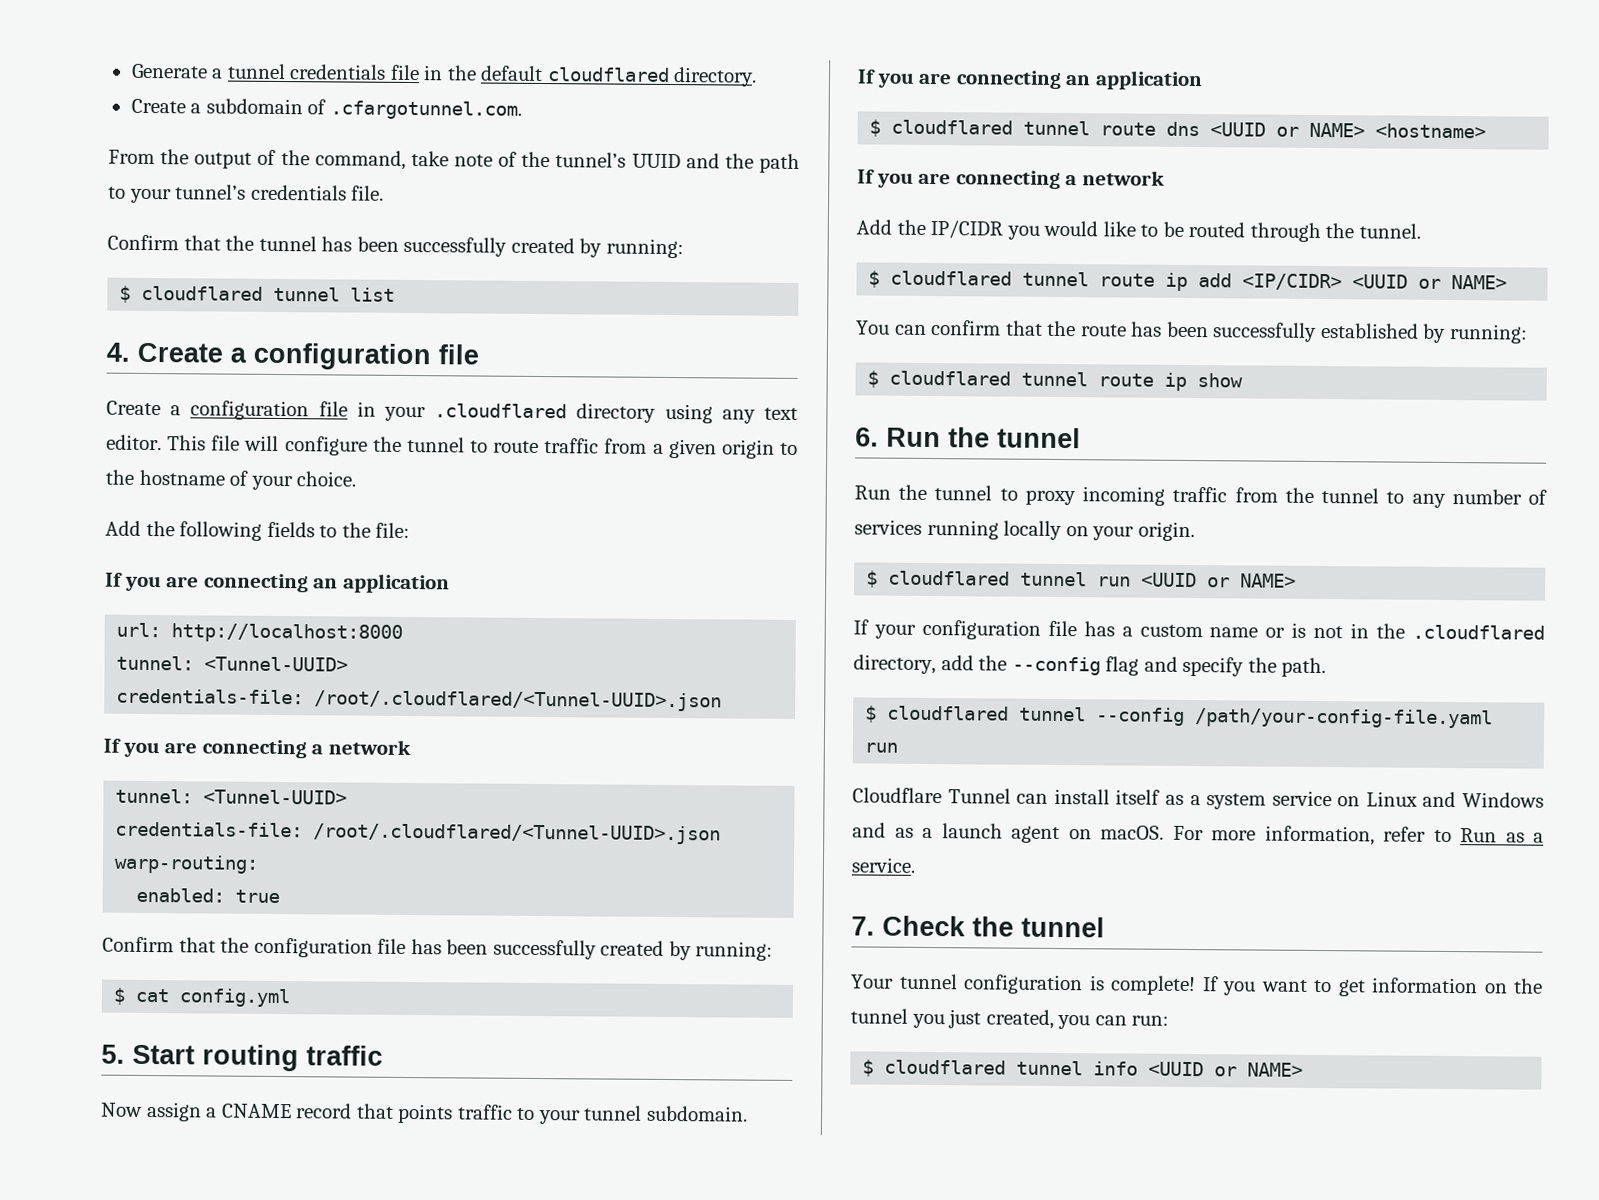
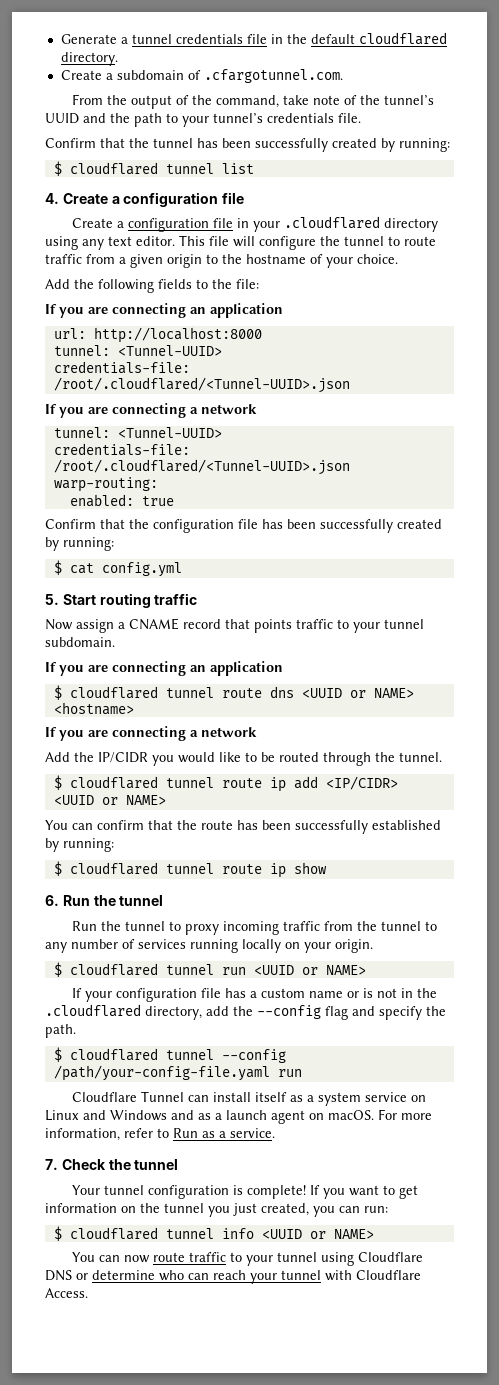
(1304, 1069) none -> [72,1252,424,1266] [45,1270,421,1284] [45,1288,88,1298] // You can now route traffic to your tunnel using Cloudflare DNS or determine who can reach your tunnel with Cloudflare Access.

